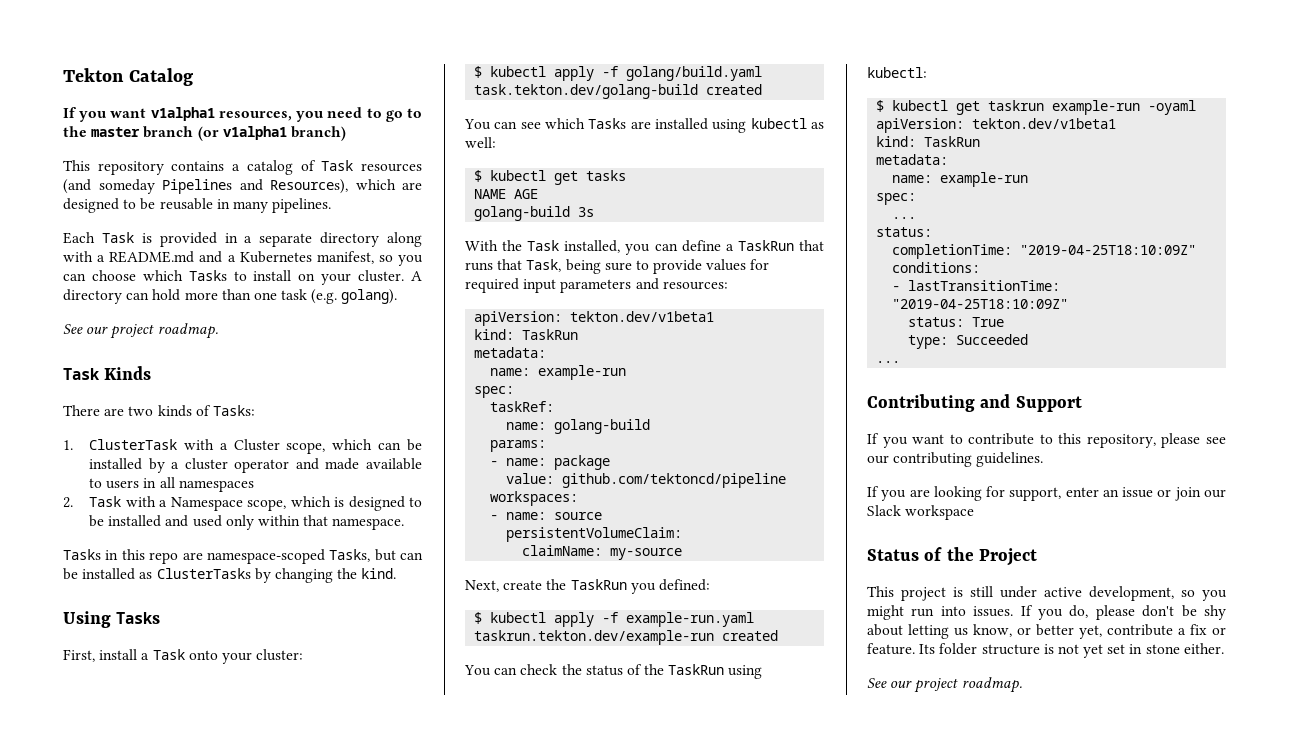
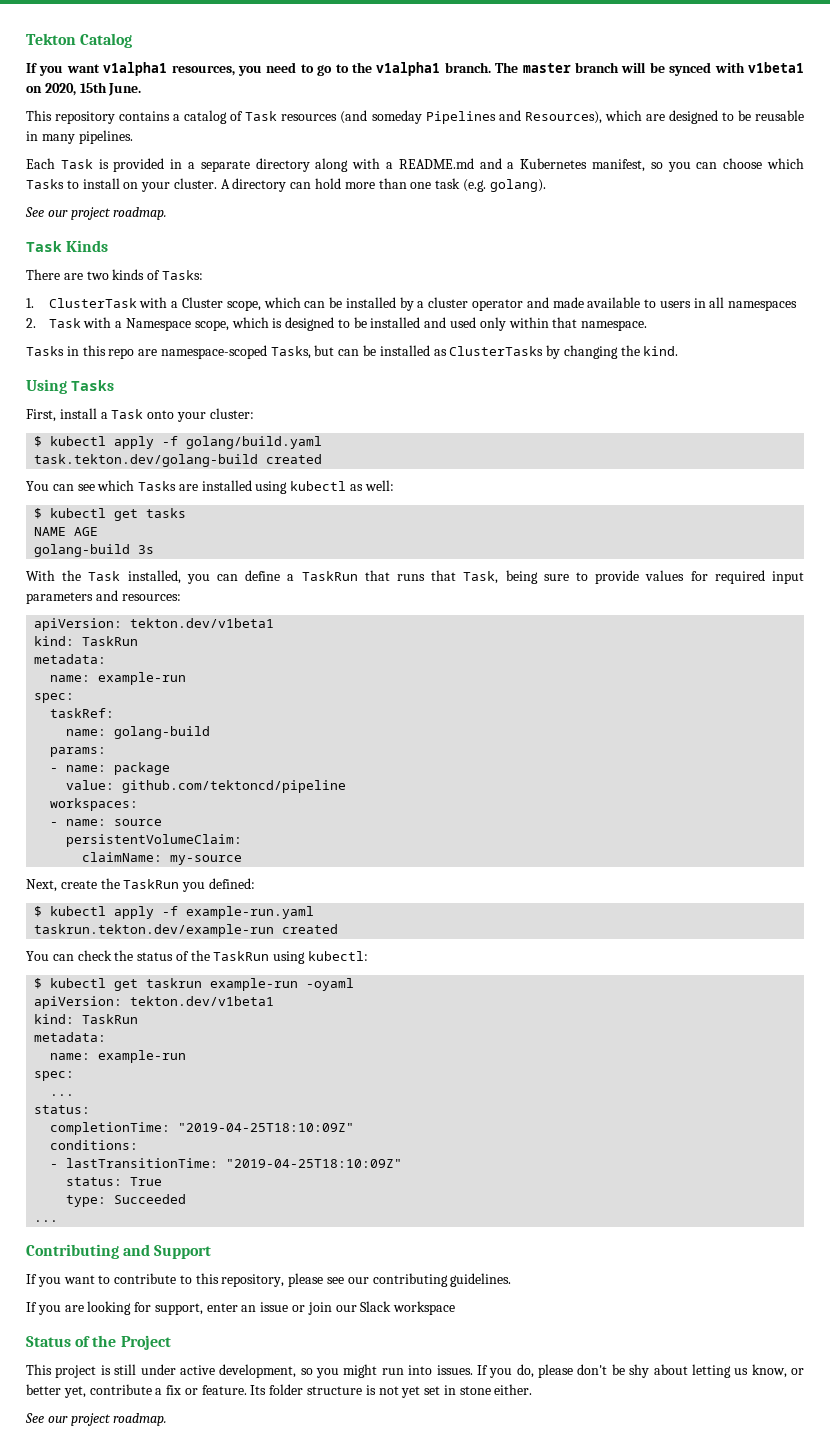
[91,126,346,141] master branch (or v1alpha1 branch) -> [376,62,804,76] [26,82,142,96] v1alpha1 branch. The master branch will be synced with v1beta1 on 2020, 15th June.

